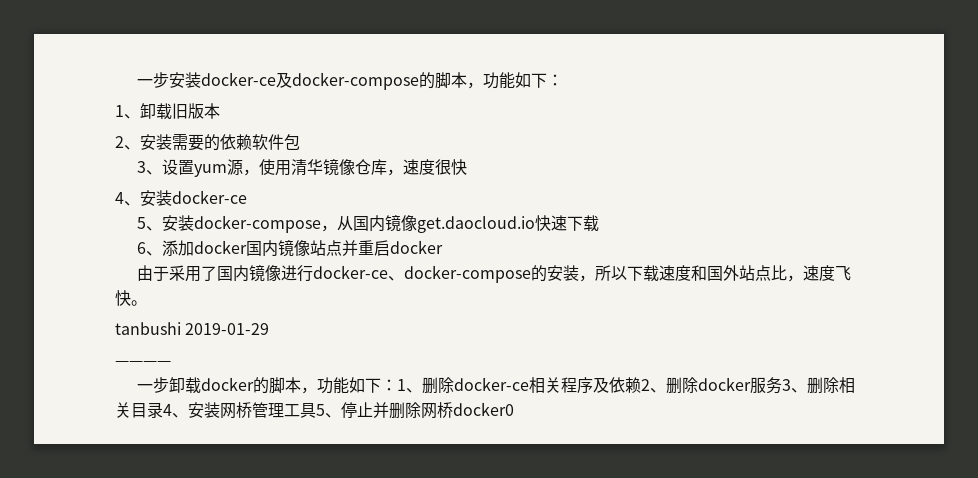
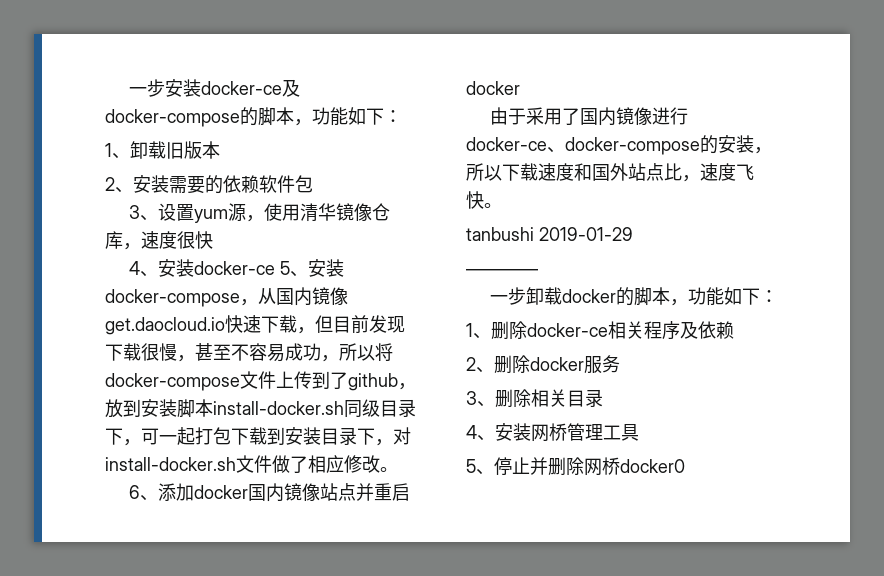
(247, 197) // -> (276, 268) none
(599, 223) none -> [297,315,405,334] [105,343,393,362] [105,371,416,391] [105,399,416,418] [105,427,411,446] [105,455,398,473] ，但目前发现下载很慢，甚至不容易成功，所以将docker-compose文件上传到了github，放到安装脚本install-docker.sh同级目录下，可一起打包下载到安装目录下，对install-docker.sh文件做了相应修改。
(397, 385) none -> (779, 296) //
(641, 385) none -> (734, 330) //
(782, 385) none -> (620, 364) //
(163, 410) none -> (603, 398) //
(316, 410) none -> (639, 432) //

